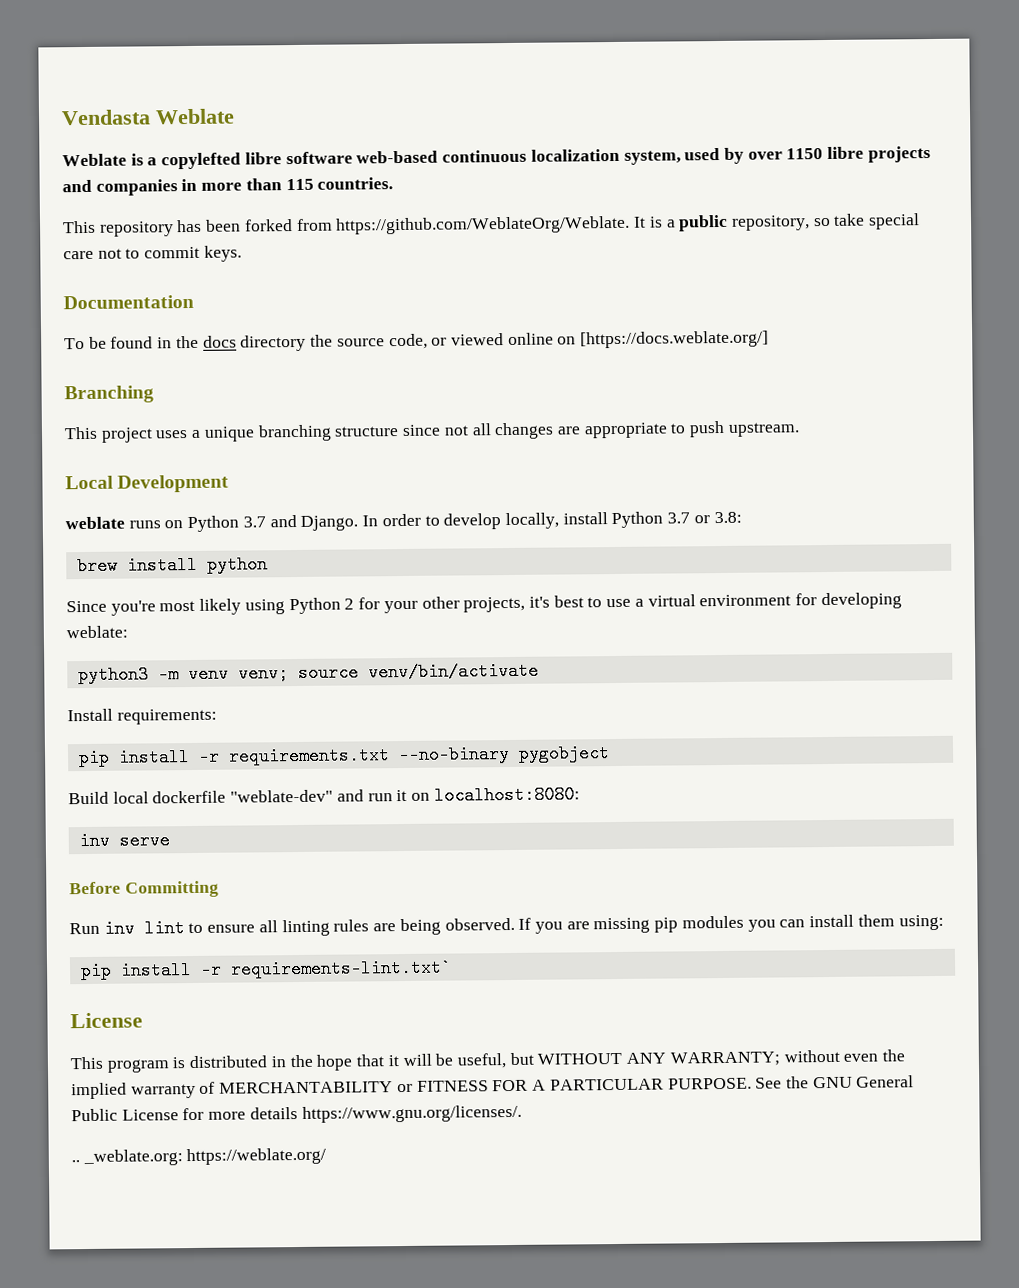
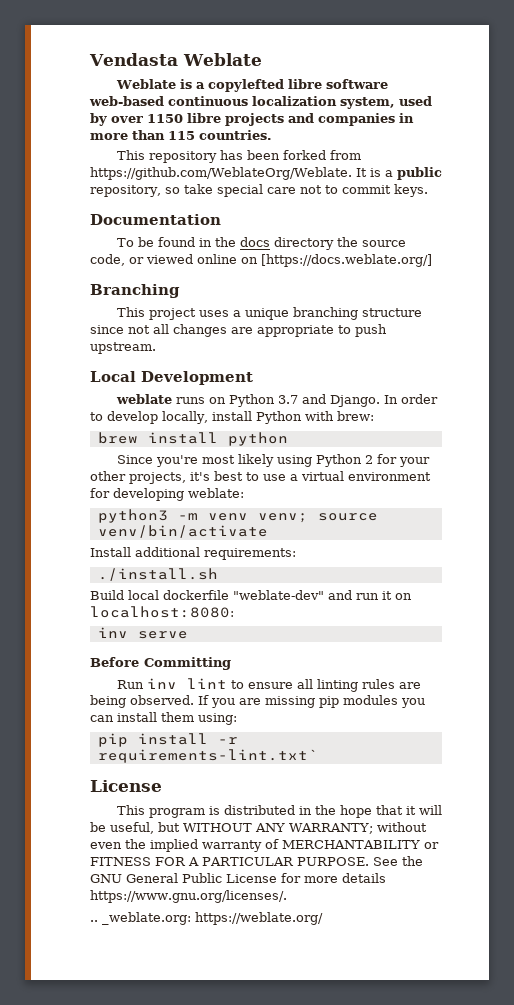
[667,511,742,524] 3.7 or 3.8: -> [304,411,374,421] with brew:
(113, 715) none -> [135,547,200,557] additional
[77,744,610,768] pip install -r requirements.txt --no-binary pygobject -> [97,568,218,581] ./install.sh

